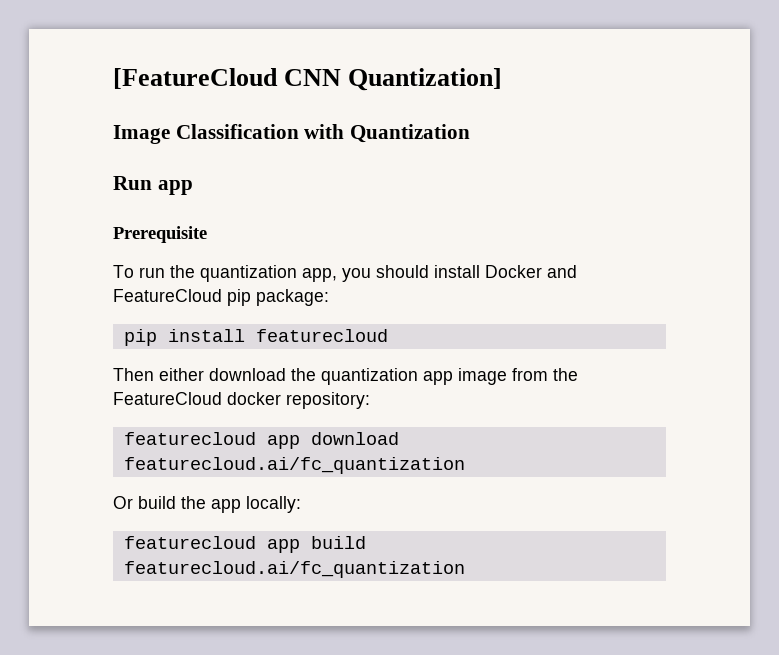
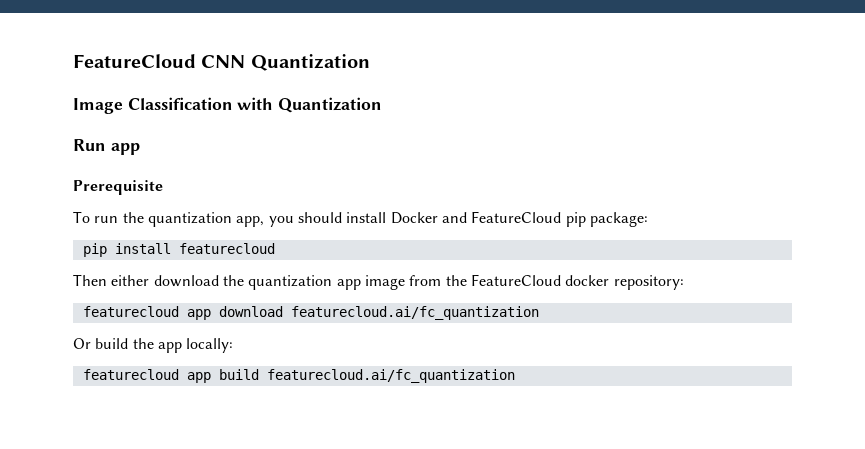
[113,68,503,91] [FeatureCloud CNN Quantization] -> [73,54,370,71] FeatureCloud CNN Quantization

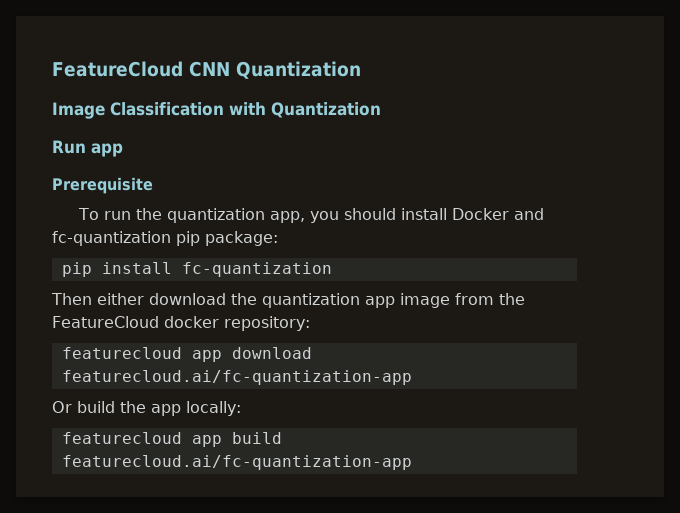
[471,211,562,223] FeatureCloud -> [52,231,171,246] fc-quantization
[178,243,275,254] featurecloud -> [181,262,332,277] fc-quantization
[290,306,539,320] featurecloud.ai/fc_quantization -> [61,370,412,385] featurecloud.ai/fc-quantization-app
[266,369,515,383] featurecloud.ai/fc_quantization -> [61,455,412,470] featurecloud.ai/fc-quantization-app

